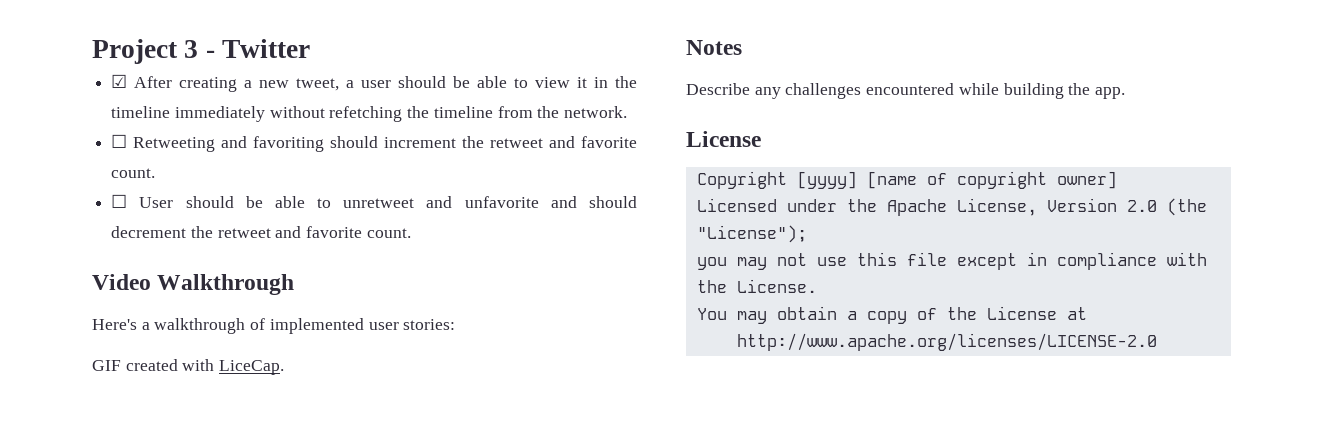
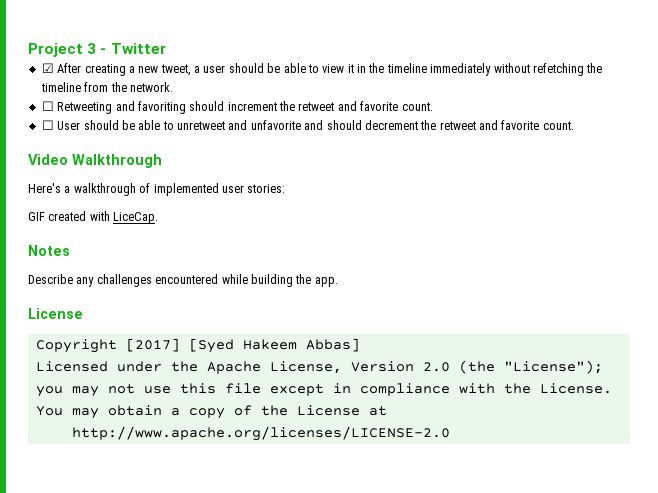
[796,171,1117,189] [yyyy] [name of copyright owner] -> [125,338,360,353] [2017] [Syed Hakeem Abbas]

